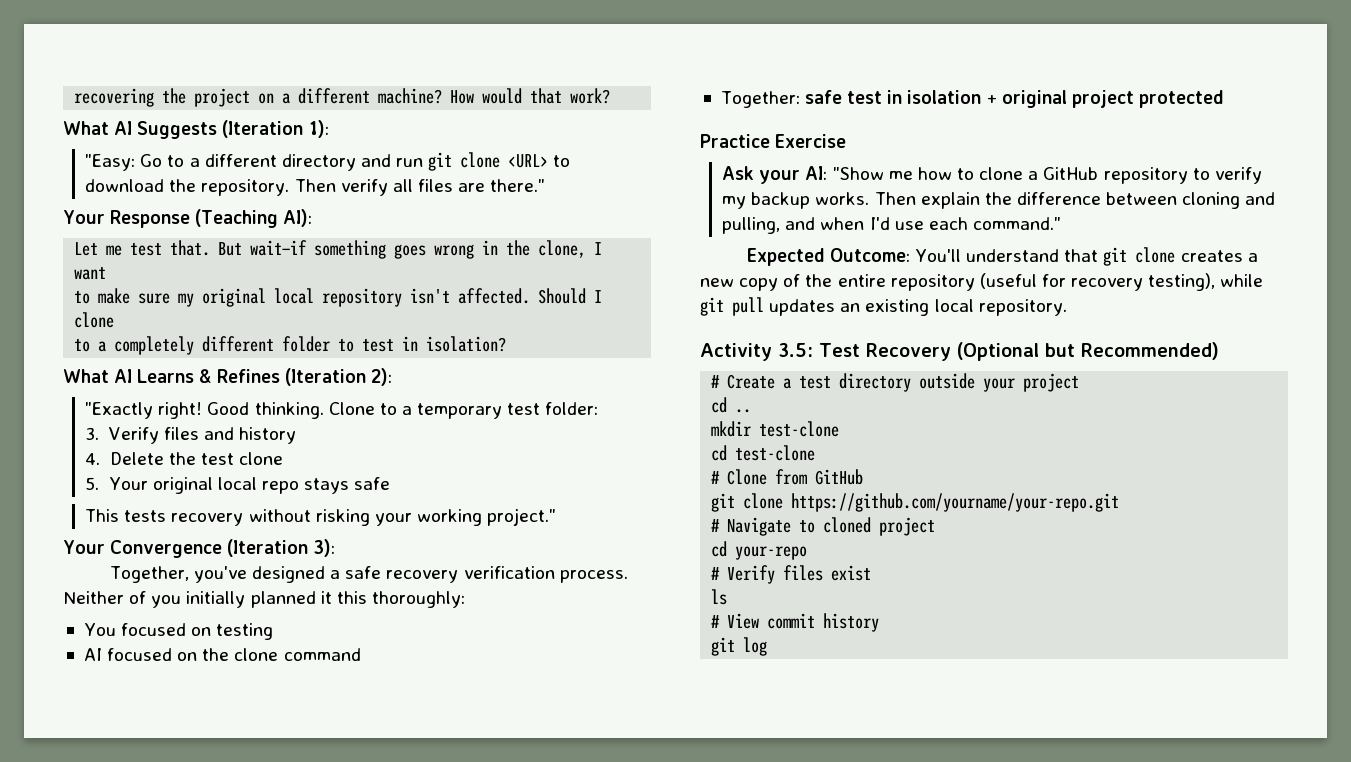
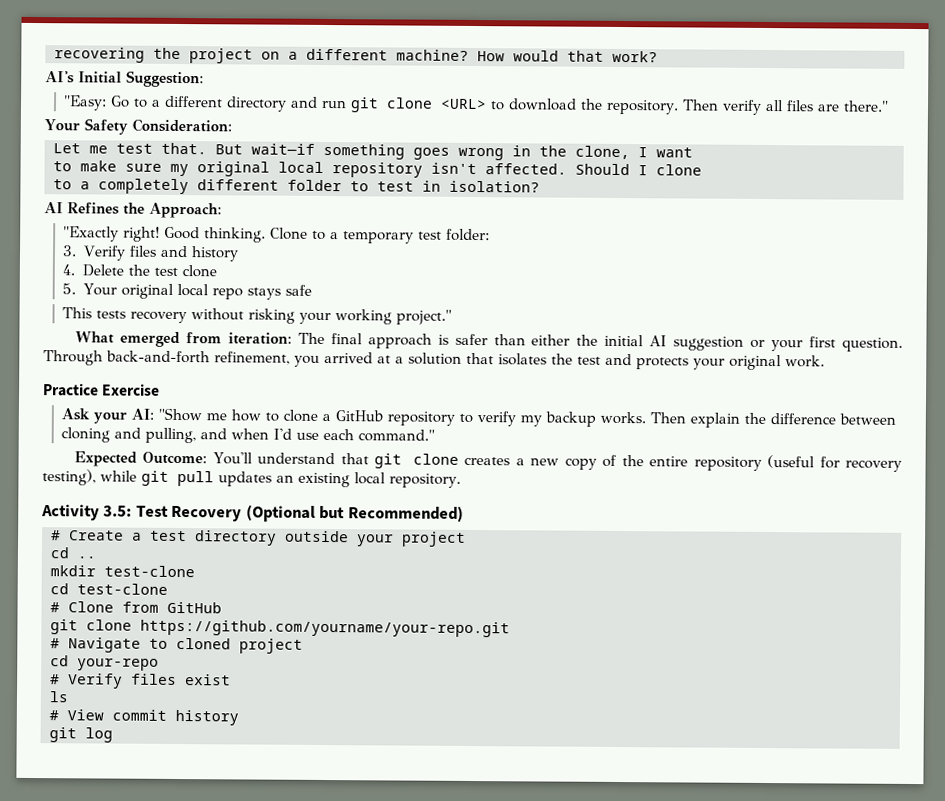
[63,120,329,139] What AI Suggests (Iteration 1): -> [45,70,204,88] AI's Initial Suggestion:
[110,209,313,228] Response (Teaching AI): -> [83,118,232,135] Safety Consideration:
[63,368,392,386] What AI Learns & Refines (Iteration 2): -> [44,202,222,219] AI Refines the Approach:
[63,539,336,558] [109,566,628,583] [63,591,465,608] [83,623,274,640] [83,648,361,661] [720,90,1224,108] Your Convergence (Iteration 3): // Together, you've designed a safe recovery verification process. Neither of you initially planned it this thoroughly: // You focused on testing // AI focused on the clone command // Together: safe test in isolation + original project protected -> [74,331,903,352] [43,350,825,371] What emerged from iteration: The final approach is safer than either the initial AI suggestion or your first question. Through back-and-forth refinement, you arrived at a solution that isolates the test and protects your original work.

